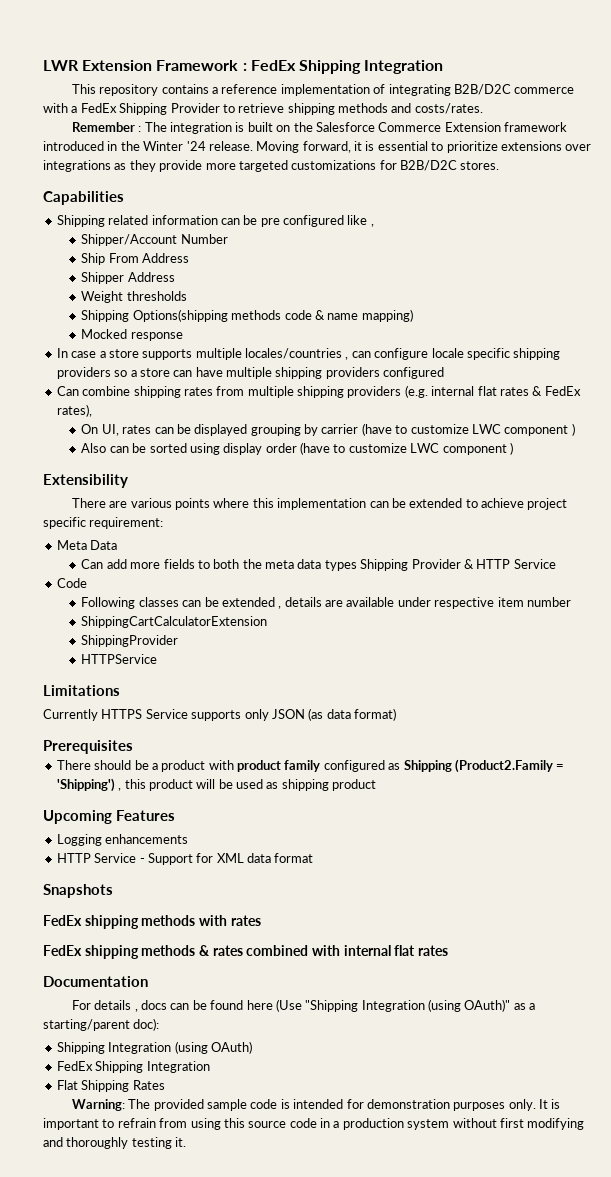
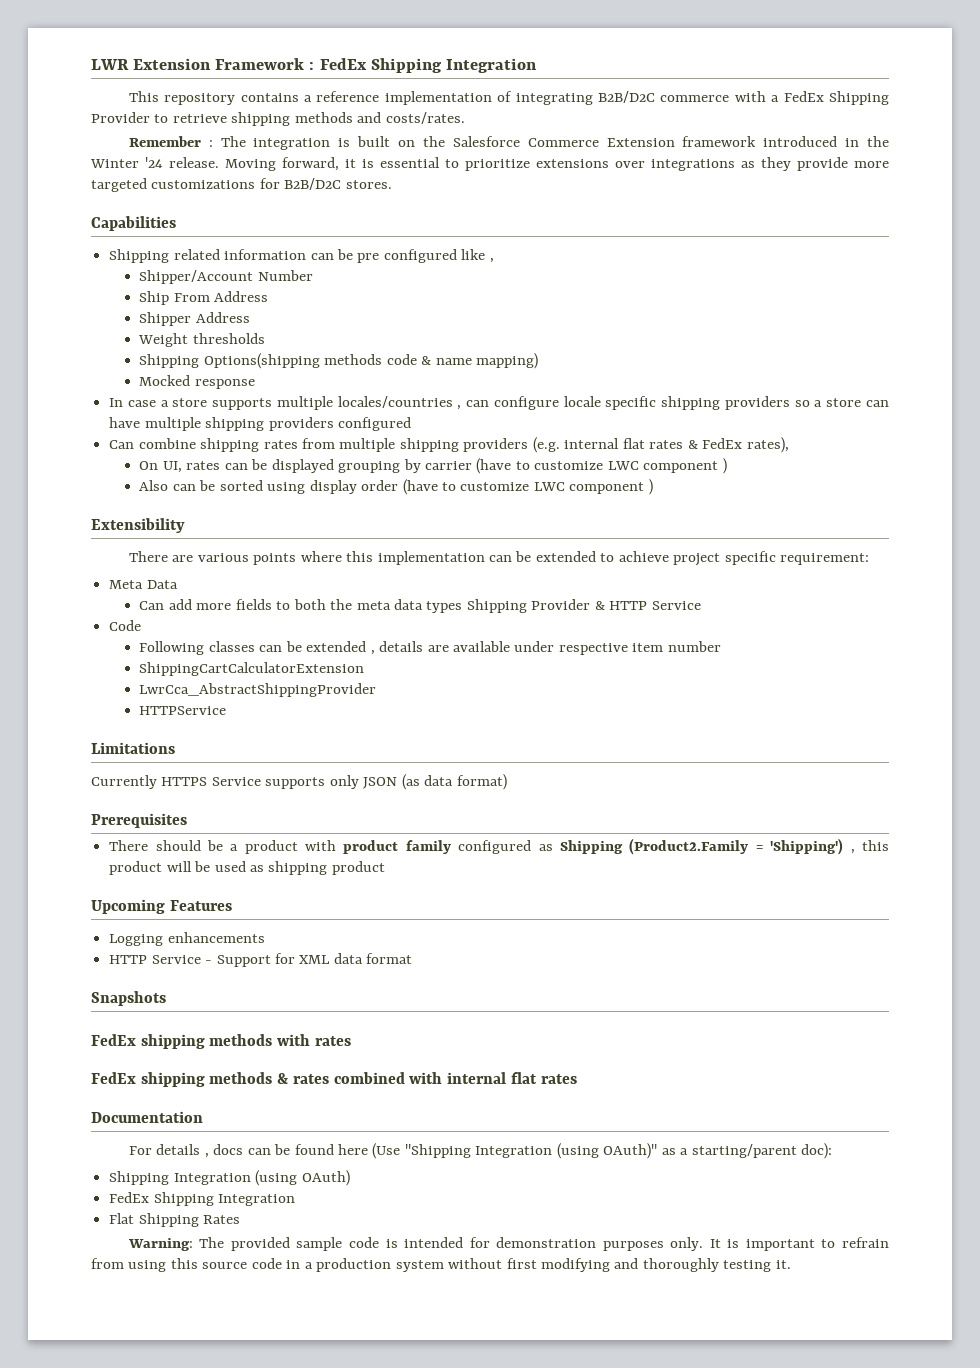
[81,635,179,647] ShippingProvider -> [139,683,377,697] LwrCca_AbstractShippingProvider

